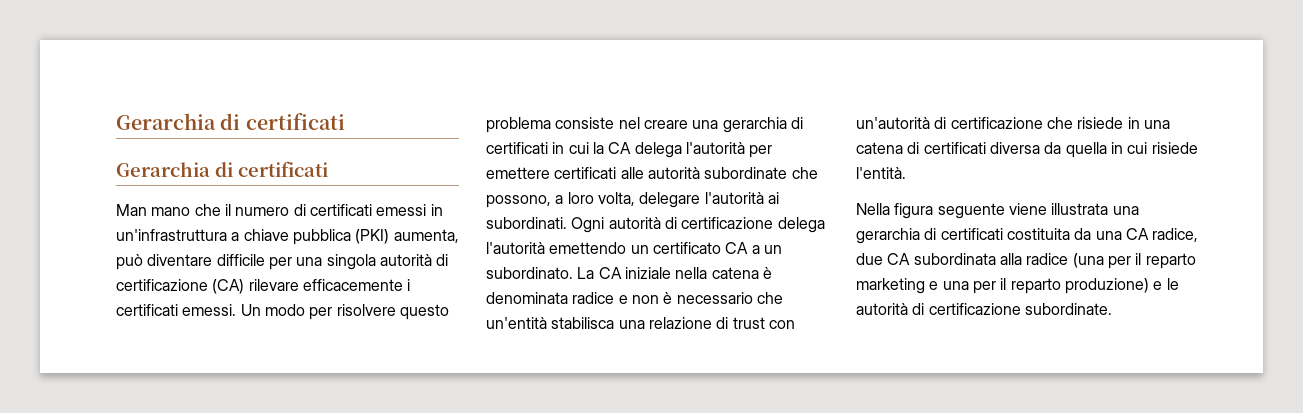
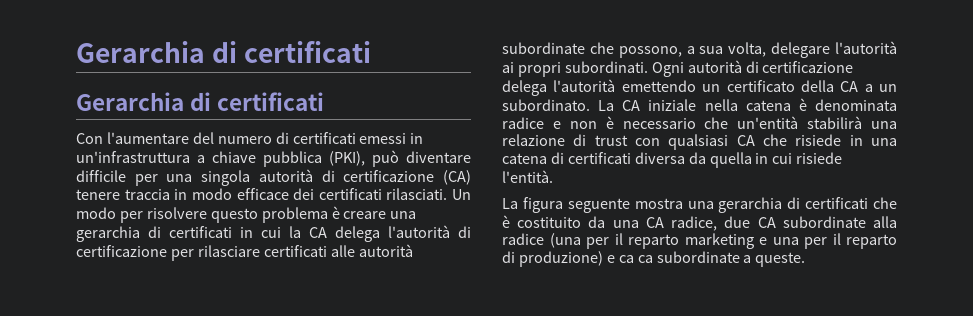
[116,204,231,216] Man mano che il -> [76,132,214,144] Con l'aumentare del
[355,229,459,244] (PKI) aumenta, -> [329,151,365,166] (PKI),
[248,279,411,291] [116,304,237,316] rilevare efficacemente i certificati emessi. -> [76,188,448,200] tenere traccia in modo efficace dei certificati rilasciati.
[555,117,640,129] consiste nel -> [331,206,340,219] è
[749,145,773,158] [486,167,550,179] per emettere -> [458,226,471,238] [76,245,260,261] di certificazione per rilasciare
[567,192,594,204] loro -> [699,46,724,54] sua
(779, 198) none -> [517,62,561,77] propri
(721, 248) none -> [800,80,834,92] della
[551,317,615,329] stabilisca -> [807,116,863,129] stabilirà
[856,117,1043,129] un'autorità di certificazione -> [668,134,755,150] qualsiasi CA
[856,203,890,215] Nella -> [502,198,518,209] La
[1008,203,1139,215] [856,228,1070,244] viene illustrata una gerarchia di certificati costituita -> [634,197,897,213] [502,215,582,228] mostra una gerarchia di certificati che è costituito
[913,253,996,265] subordinata -> [782,216,866,228] subordinate
(1061, 286) none -> [502,251,515,263] di
[1166,278,1179,290] [856,303,1112,315] le autorità di certificazione subordinate. -> [618,251,806,267] ca ca subordinate a queste.

